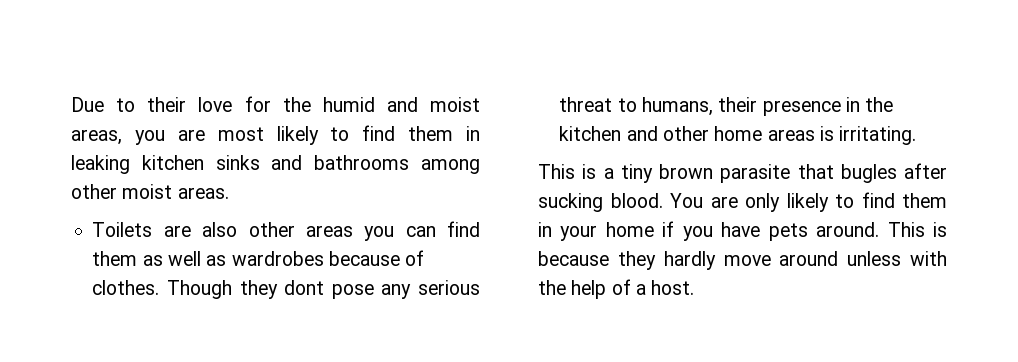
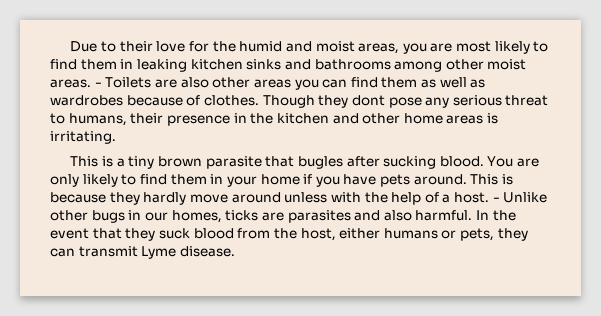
(229, 193) // -> [94,82,102,87] -
(695, 287) none -> [492,192,548,203] [50,210,516,223] [50,228,528,241] [50,246,235,259] - Unlike other bugs in our homes, ticks are parasites and also harmful. In the event that they suck blood from the host, either humans or pets, they can transmit Lyme disease.

